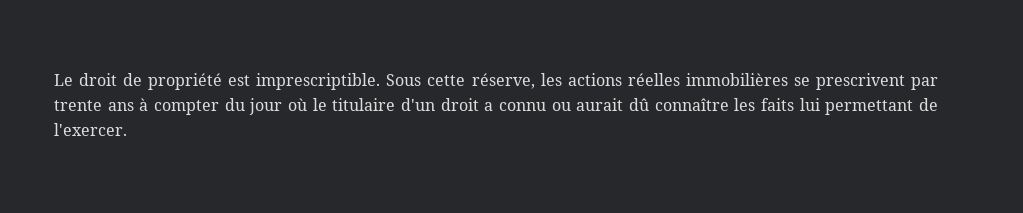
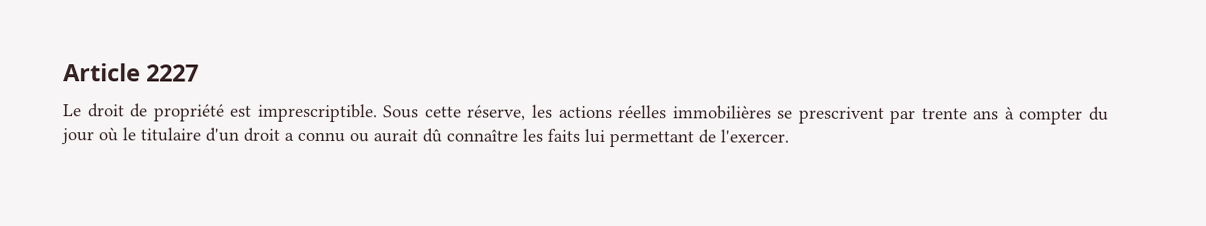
(54, 80) none -> [63,63,200,82] Article 2227 //

